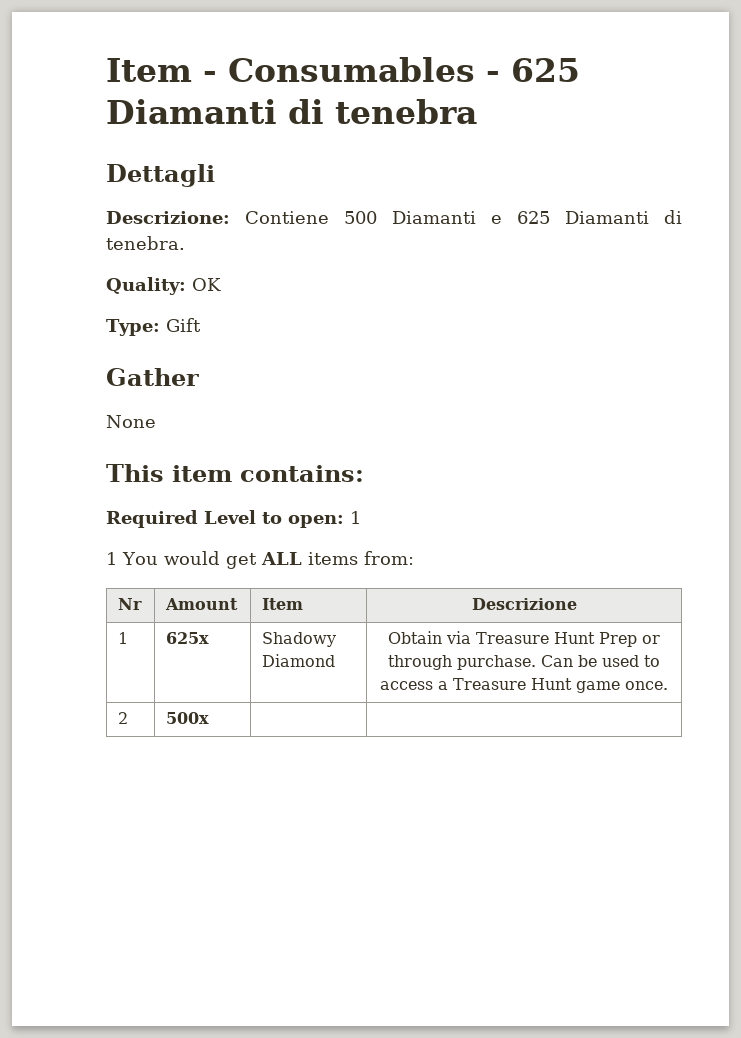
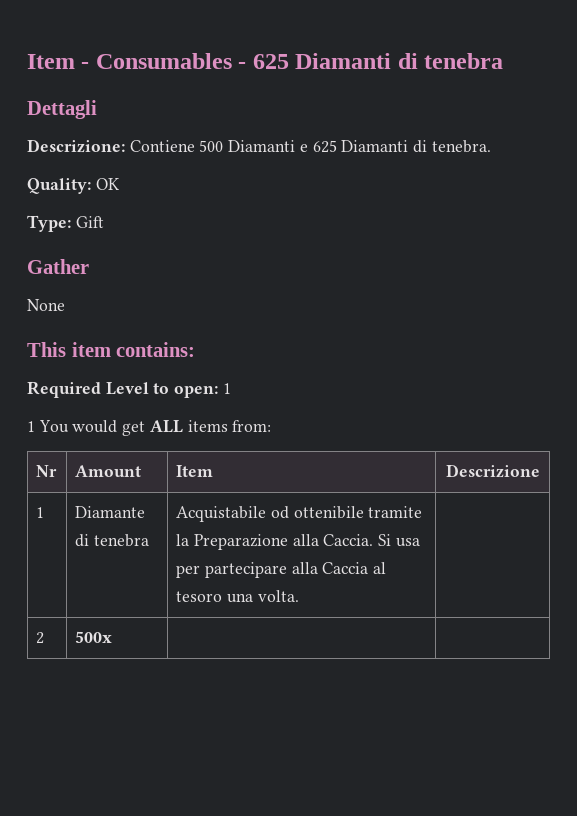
[166,632,210,644] [262,632,337,647] [262,654,336,667] [388,631,660,647] [388,655,660,670] [380,678,668,693] 625x | Shadowy Diamond | Obtain via Treasure Hunt Prep or through purchase. Can be used to access a Treasure Hunt game once. -> [75,506,146,518] [75,534,149,547] [176,506,423,522] [176,534,420,550] [176,562,387,578] [176,590,299,603] Diamante di tenebra | Acquistabile od ottenibile tramite la Preparazione alla Caccia. Si usa per partecipare alla Caccia al tesoro una volta. |

